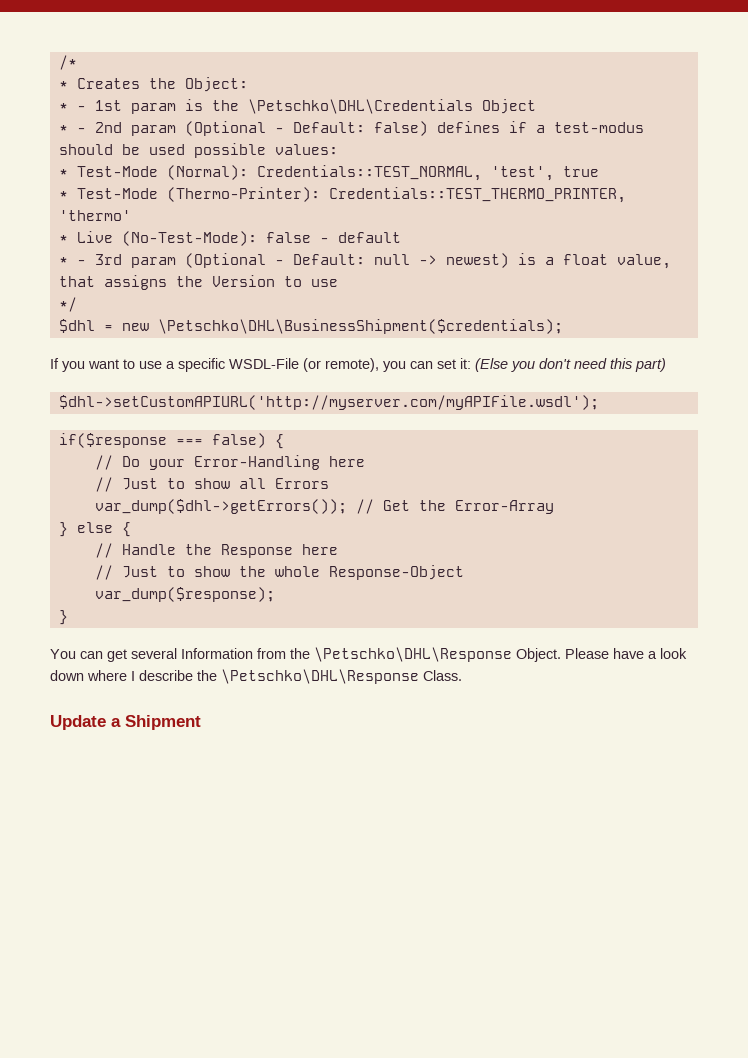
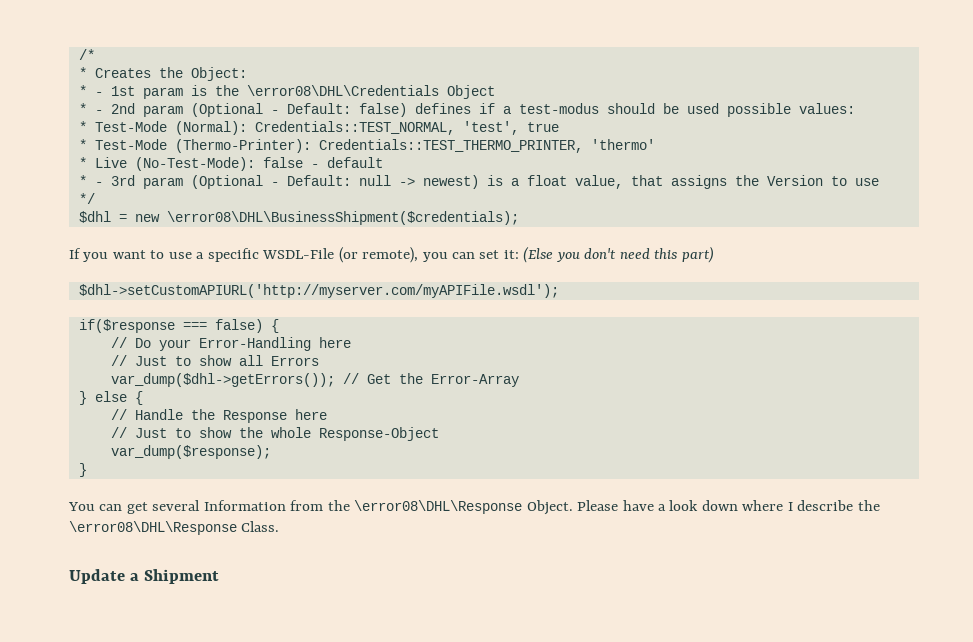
[247,99,473,114] \Petschko\DHL\Credentials -> [246,85,439,96] \error08\DHL\Credentials
[157,319,563,334] \Petschko\DHL\BusinessShipment($credentials); -> [166,211,519,225] \error08\DHL\BusinessShipment($credentials);
[314,647,512,662] \Petschko\DHL\Response -> [354,500,523,514] \error08\DHL\Response
[221,669,419,684] \Petschko\DHL\Response -> [69,521,237,535] \error08\DHL\Response

